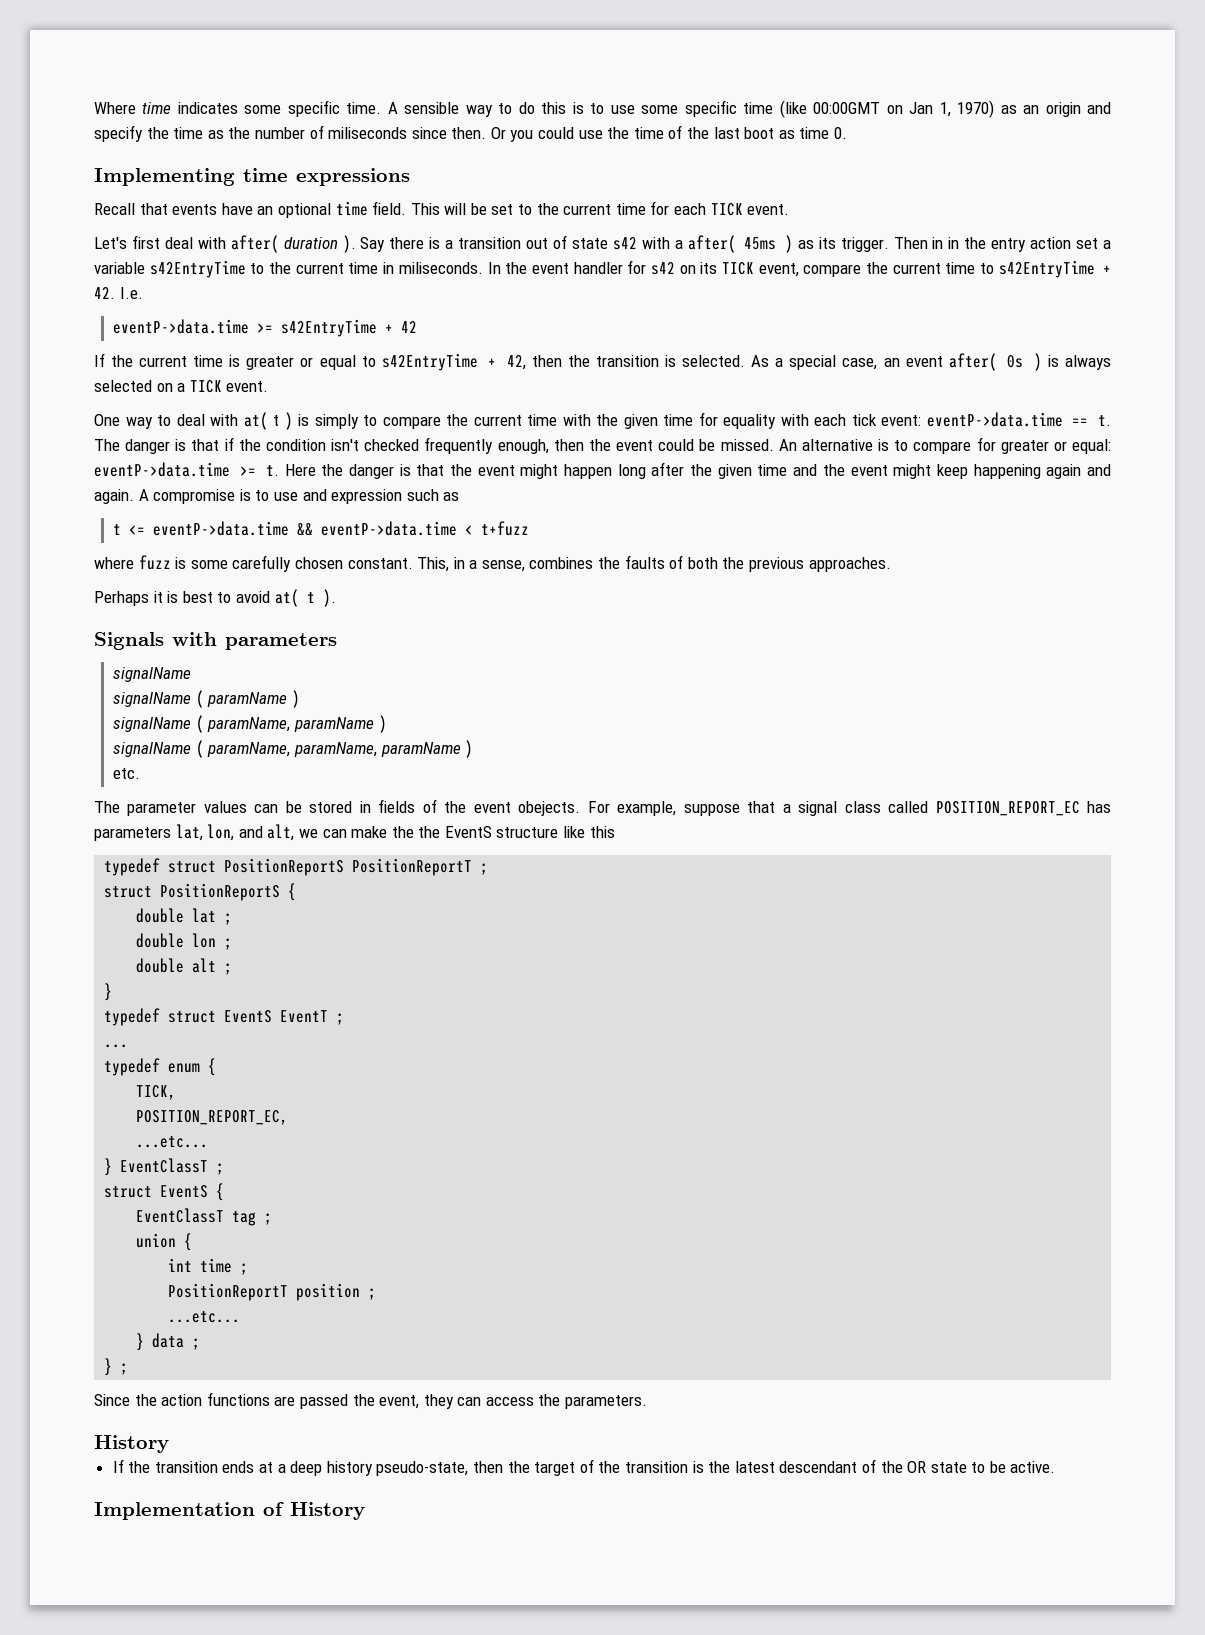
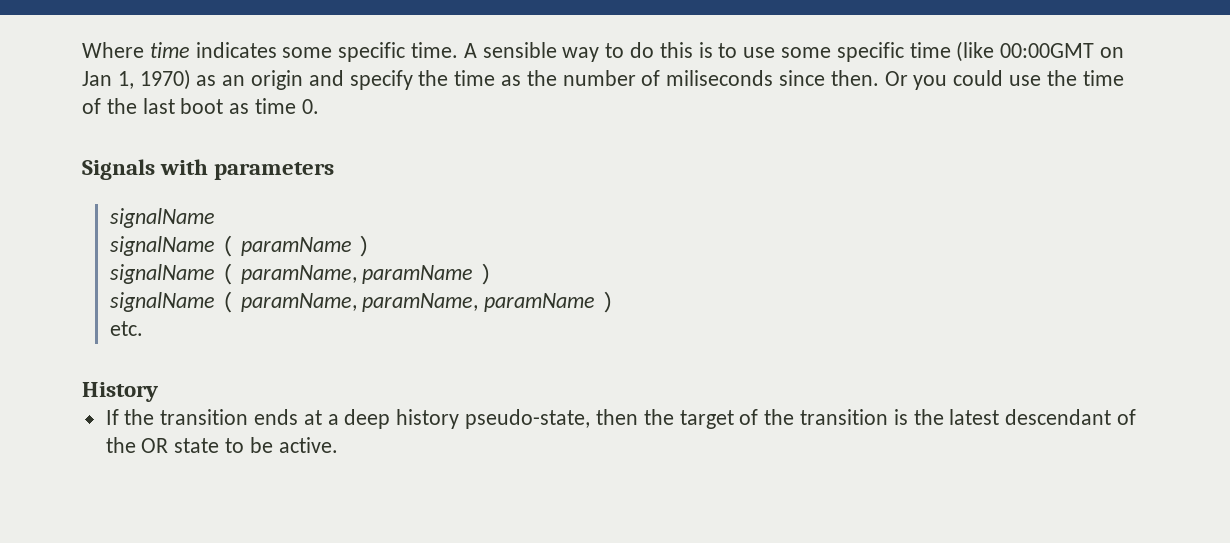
[94,168,410,186] [94,201,790,218] [94,235,1112,253] [94,260,1112,278] [94,287,143,299] [113,319,418,337] [94,353,1111,371] [94,380,269,393] [94,412,1112,430] [94,437,1111,454] [94,462,1112,479] [94,489,460,504] [113,521,530,536] [94,555,891,572] [94,589,336,607] // Implementing time expressions // Recall that events have an optional time field. This will be set to the current time for each TICK event. // Let's first deal with after( duration ). Say there is a transition out of state s42 with a after( 45ms ) as its trigger. Then in in the entry action set a variable s42EntryTime to the current time in miliseconds. In the event handler for s42 on its TICK event, compare the current time to s42EntryTime + 42. I.e. // eventP->data.time >= s42EntryTime + 42 // If the current time is greater or equal to s42EntryTime + 42, then the transition is selected. As a special case, an event after( 0s ) is always selected on a TICK event. // One way to deal with at( t ) is simply to compare the current time with the given time for equality with each tick event: eventP->data.time == t. The danger is that if the condition isn't checked frequently enough, then the event could be missed. An alternative is to compare for greater or equal: eventP->data.time >= t. Here the danger is that the event might happen long after the given time and the event might keep happening again and again. A compromise is to use and expression such as // t <= eventP->data.time && eventP->data.time < t+fuzz // where fuzz is some carefully chosen constant. This, in a sense, combines the faults of both the previous approaches. // Perhaps it is best to avoid at( t ). -> (319, 106) none
[94,799,1111,816] [94,824,615,841] [104,858,489,876] [104,883,297,901] [136,908,233,925] [136,933,233,950] [136,958,233,975] [104,983,113,1001] [104,1008,345,1026] [104,1044,129,1048] [104,1058,217,1076] [136,1085,177,1100] [136,1110,289,1125] [136,1136,209,1148] [104,1158,225,1176] [104,1183,225,1201] [136,1208,273,1226] [136,1233,193,1251] [168,1258,249,1275] [168,1283,377,1301] [168,1311,241,1323] [136,1333,201,1351] [104,1358,129,1376] [94,1392,648,1409] // The parameter values can be stored in fields of the event obejects. For example, suppose that a signal class called POSITION_REPORT_EC has parameters lat, lon, and alt, we can make the the EventS structure like this // typedef struct PositionReportS PositionReportT ; // struct PositionReportS { // double lat ; // double lon ; // double alt ; // } // typedef struct EventS EventT ; // ... // typedef enum { // TICK, // POSITION_REPORT_EC, // ...etc... // } EventClassT ; // struct EventS { // EventClassT tag ; // union { // int time ; // PositionReportT position ; // ...etc... // } data ; // } ; // Since the action functions are passed the event, they can access the parameters. -> (144, 328) none
[94,1502,365,1520] // Implementation of History -> (338, 445) none

